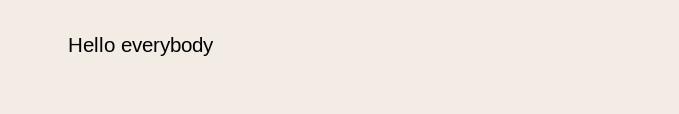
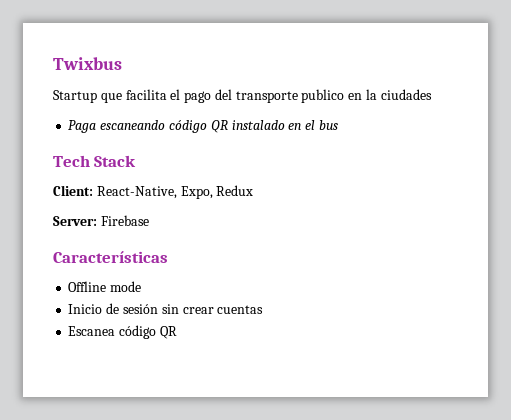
[68,37,214,56] Hello everybody -> [53,57,122,70] [53,89,432,103] [68,120,338,133] [53,155,137,167] [53,185,254,199] [53,215,149,226] [53,251,168,263] [68,281,142,292] [68,303,264,314] [68,325,177,339] Twixbus // Startup que facilita el pago del transporte publico en la ciudades // Paga escaneando código QR instalado en el bus // Tech Stack // Client: React-Native, Expo, Redux // Server: Firebase // Características // Offline mode // Inicio de sesión sin crear cuentas // Escanea código QR

